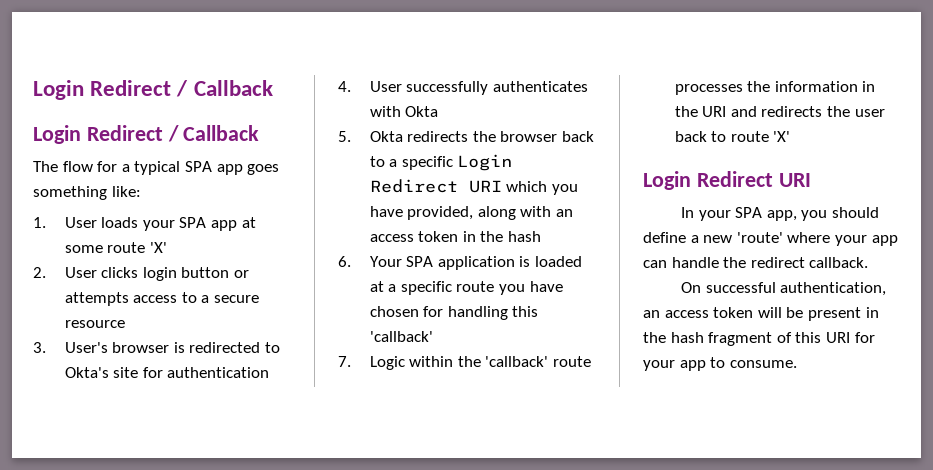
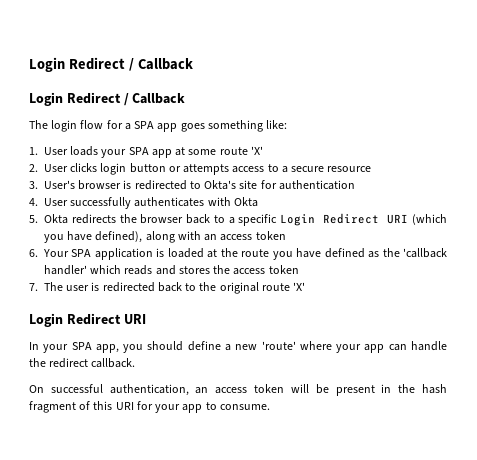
(58, 166) none -> [51,120,78,132] login
[134,161,181,175] typical -> (131, 126) none
[506,181,578,195] [369,206,474,220] which you have provided, -> [411,214,447,225] [44,231,143,243] (which you have defined),
[462,231,542,242] in the hash -> (286, 235) none
[388,281,452,295] a specific -> [220,248,238,257] the
[369,306,539,320] [369,331,433,342] [338,356,592,370] [674,81,876,95] [674,106,885,117] [674,131,727,142] chosen for handling this 'callback' // 7. Logic within the 'callback' route processes the information in the URI and redirects the user back to -> [324,248,447,258] [44,265,299,275] [29,282,259,294] defined as the 'callback handler' which reads and stores the access token // 7. The user is redirected back to the original

